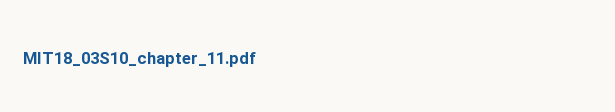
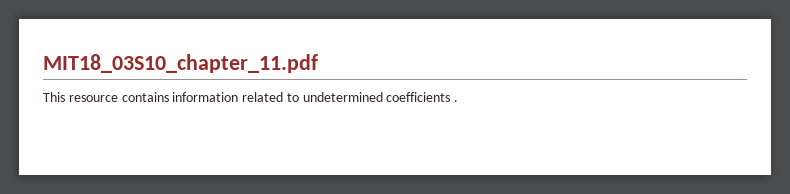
(256, 59) none -> [43,92,459,102] // This resource contains information related to undetermined coefficients .

